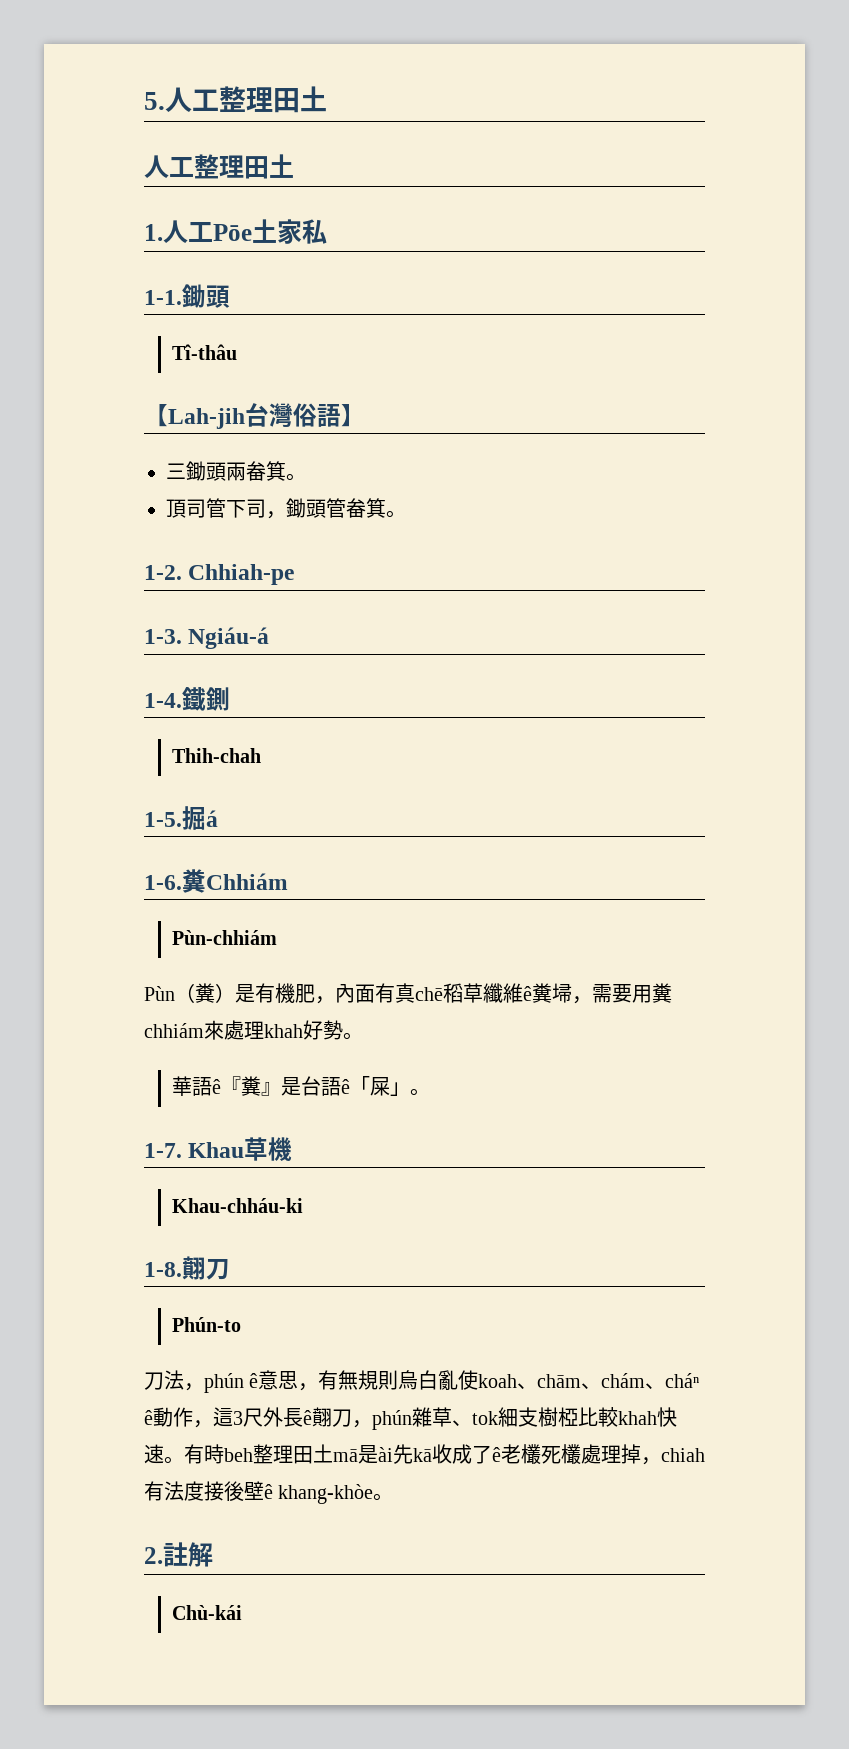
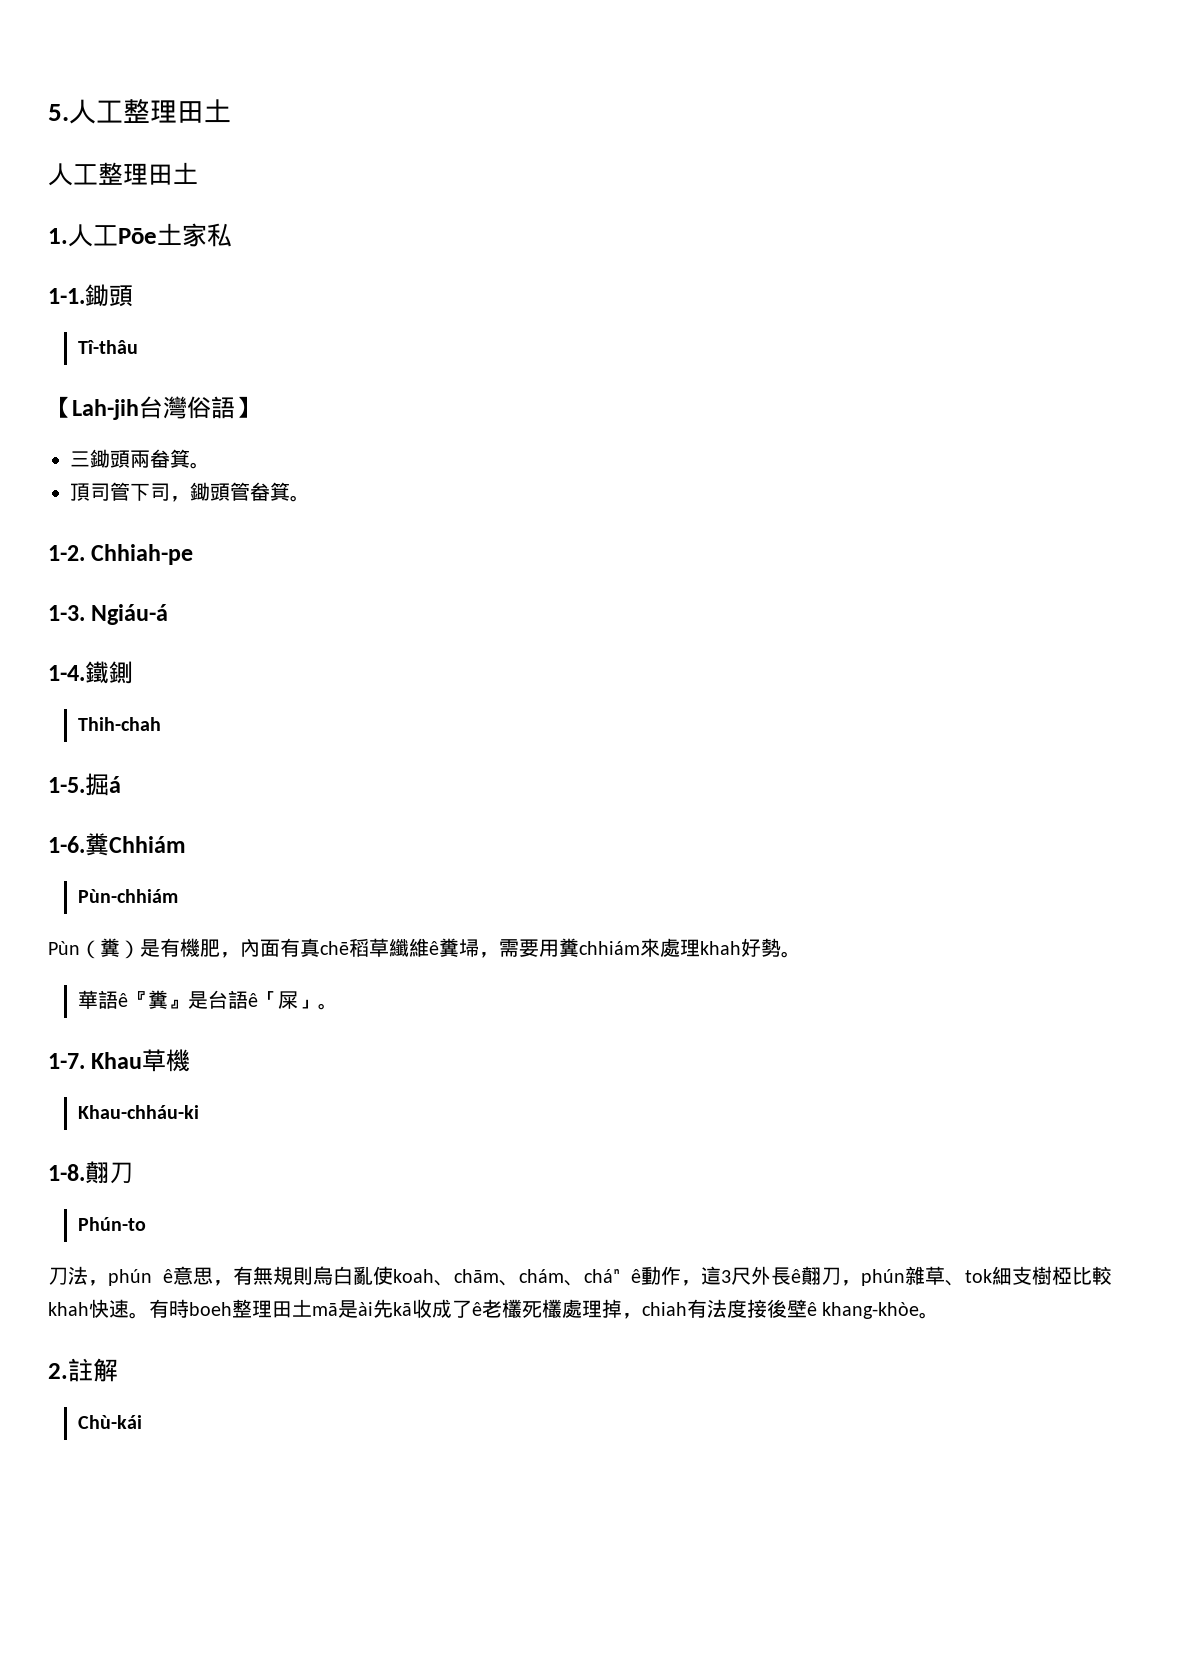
[224,1448,253,1462] beh -> [189,1302,232,1316] boeh

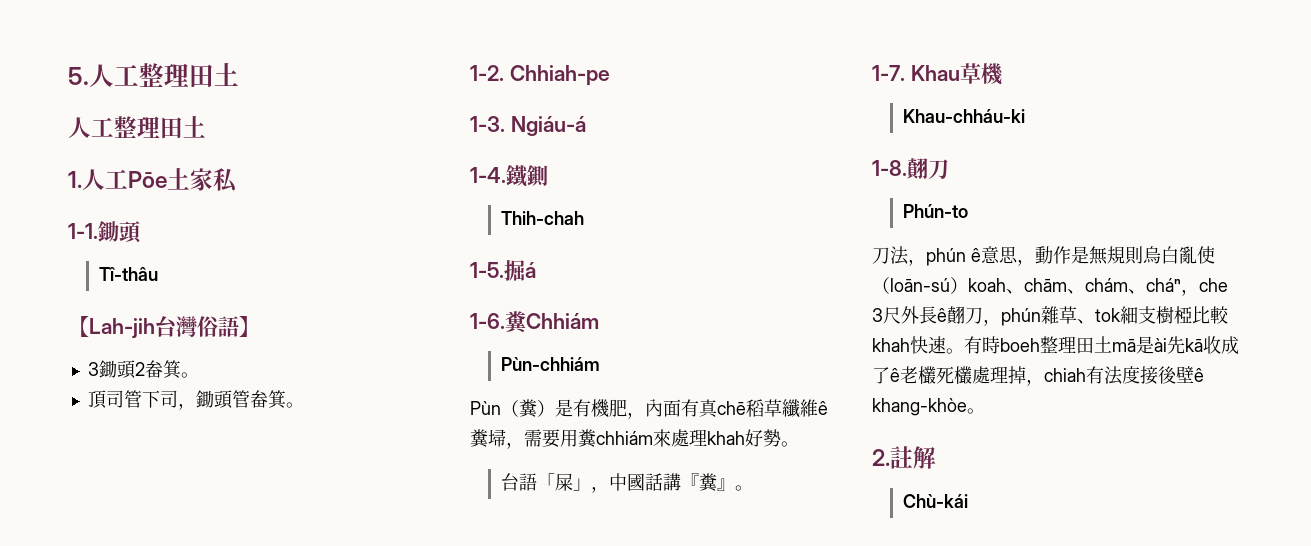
[70,449,150,468] 三鋤頭兩 -> [87,360,145,379] 3鋤頭2
[78,990,319,1009] 華語ê『糞』是台語ê「屎」 -> [500,473,735,493] 台語「屎」，中國話講『糞』
[233,1266,254,1285] 有 -> [1035,246,1089,264] 動作是
(393, 1275) none -> [872,277,968,294] （loān-sú）
[631,1266,721,1286] ê動作，這 -> [1181,278,1228,296] ，che

